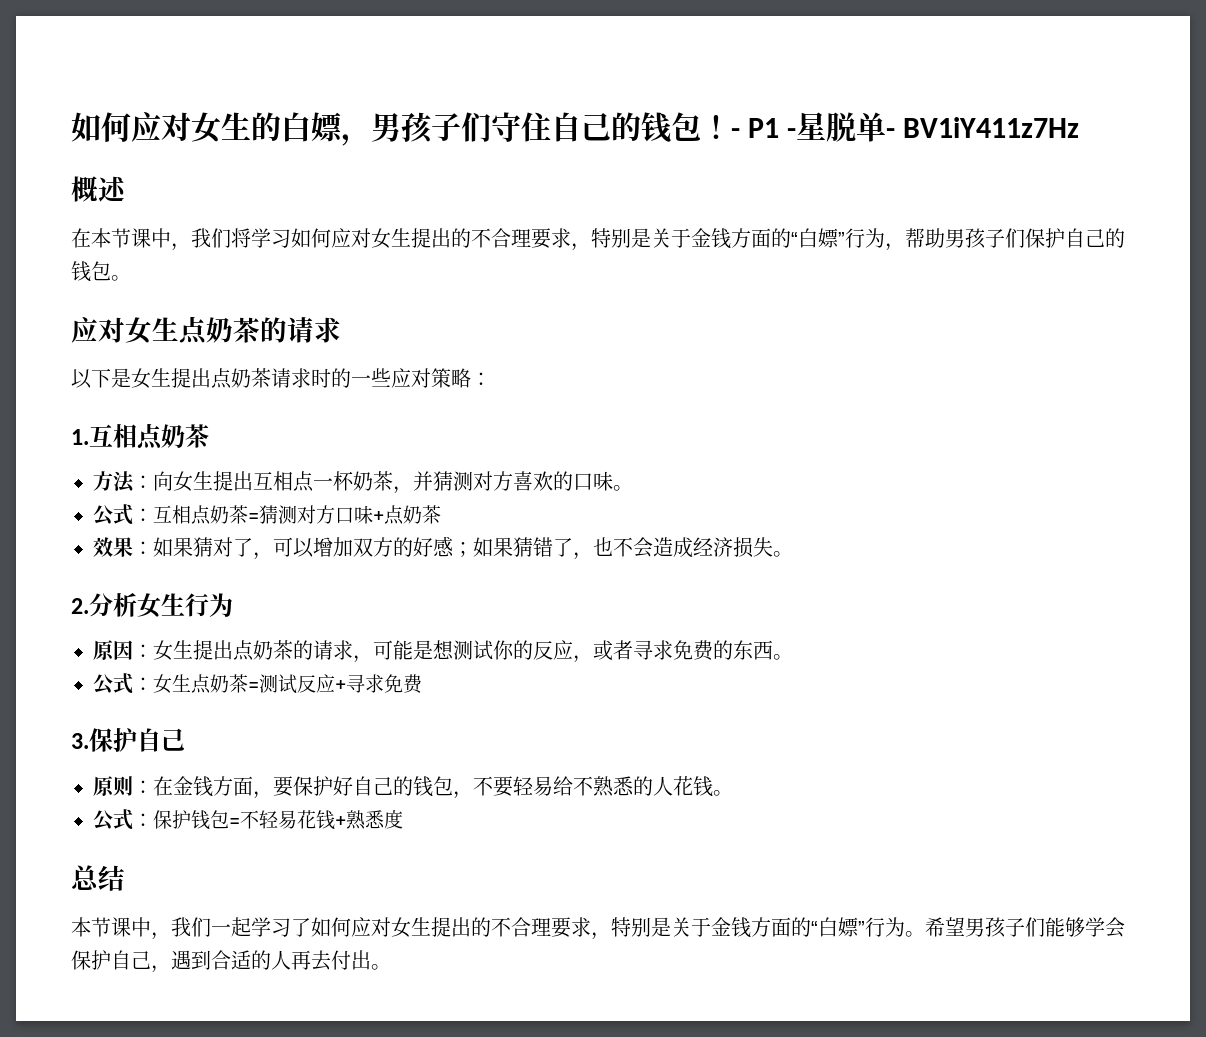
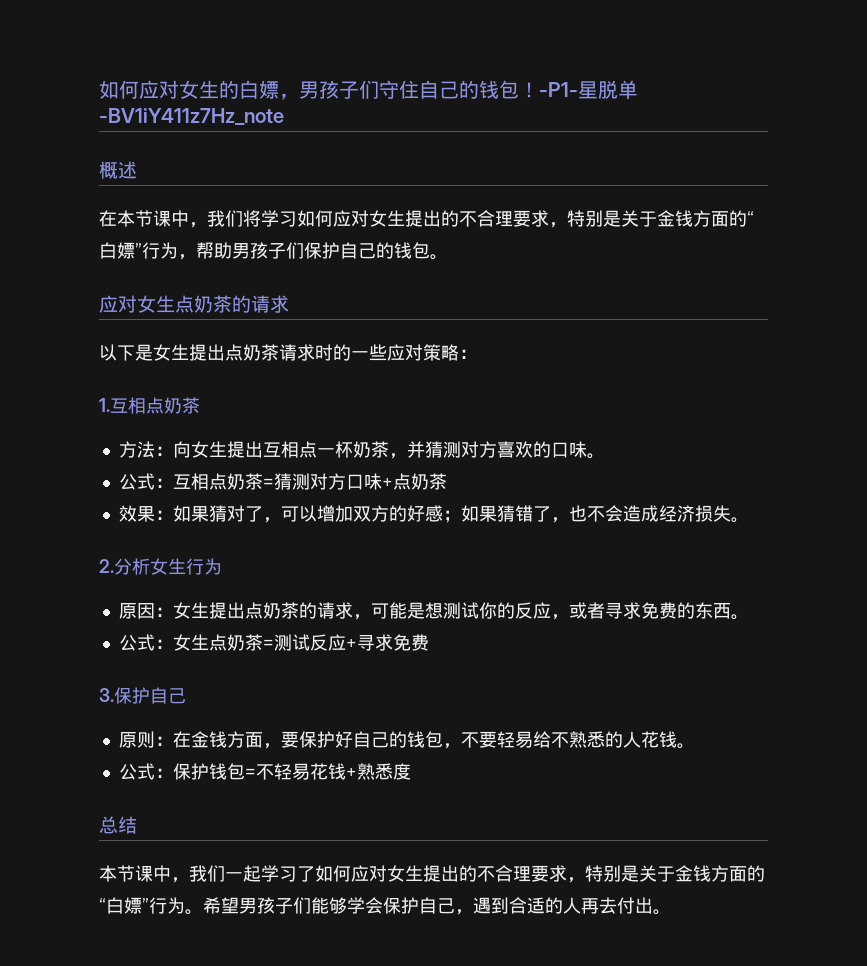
[731,112,1080,142] - P1 -星脱单- BV1iY411z7Hz -> [539,80,638,99] [99,108,284,126] -P1-星脱单-BV1iY411z7Hz_note

